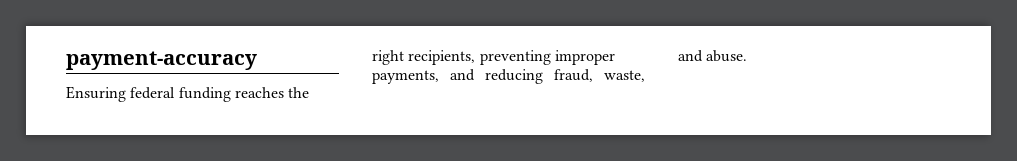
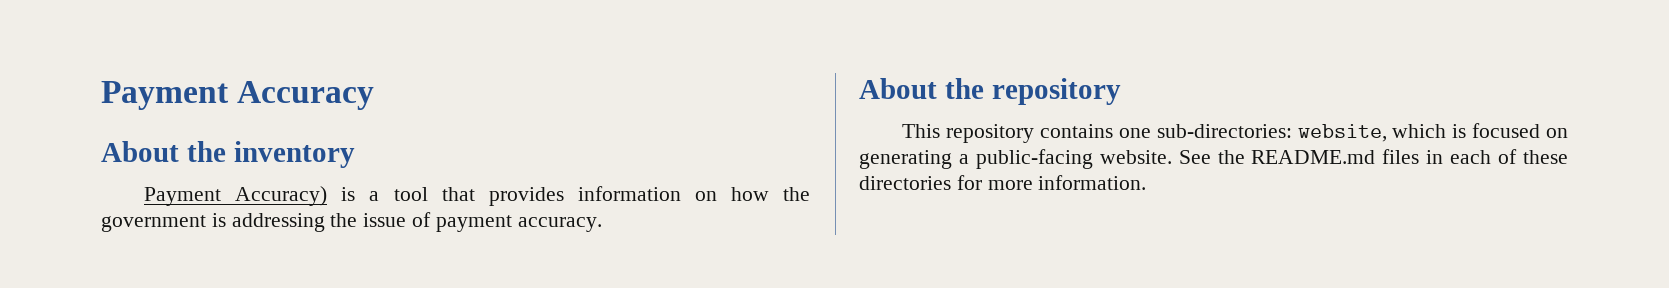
[66,51,257,70] [66,86,310,102] [372,50,615,65] [372,69,645,84] [678,50,748,62] payment-accuracy // Ensuring federal funding reaches the right recipients, preventing improper payments, and reducing fraud, waste, and abuse. -> [101,81,375,110] [101,141,355,168] [144,186,811,206] [101,212,602,232] [859,78,1121,105] [902,123,1569,143] [859,149,1568,169] [859,175,1147,190] Payment Accuracy // About the inventory // Payment Accuracy) is a tool that provides information on how the government is addressing the issue of payment accuracy. // About the repository // This repository contains one sub-directories: website, which is focused on generating a public-facing website. See the README.md files in each of these directories for more information.

